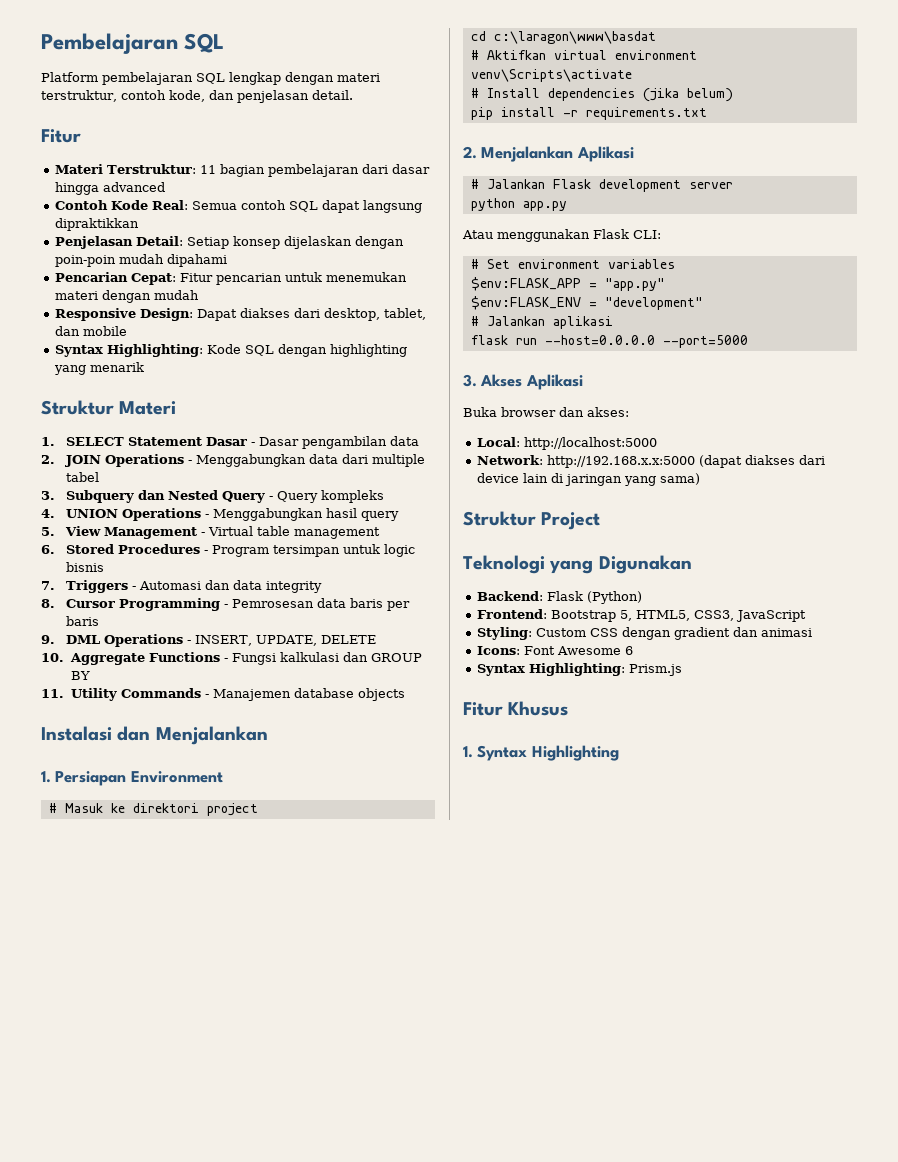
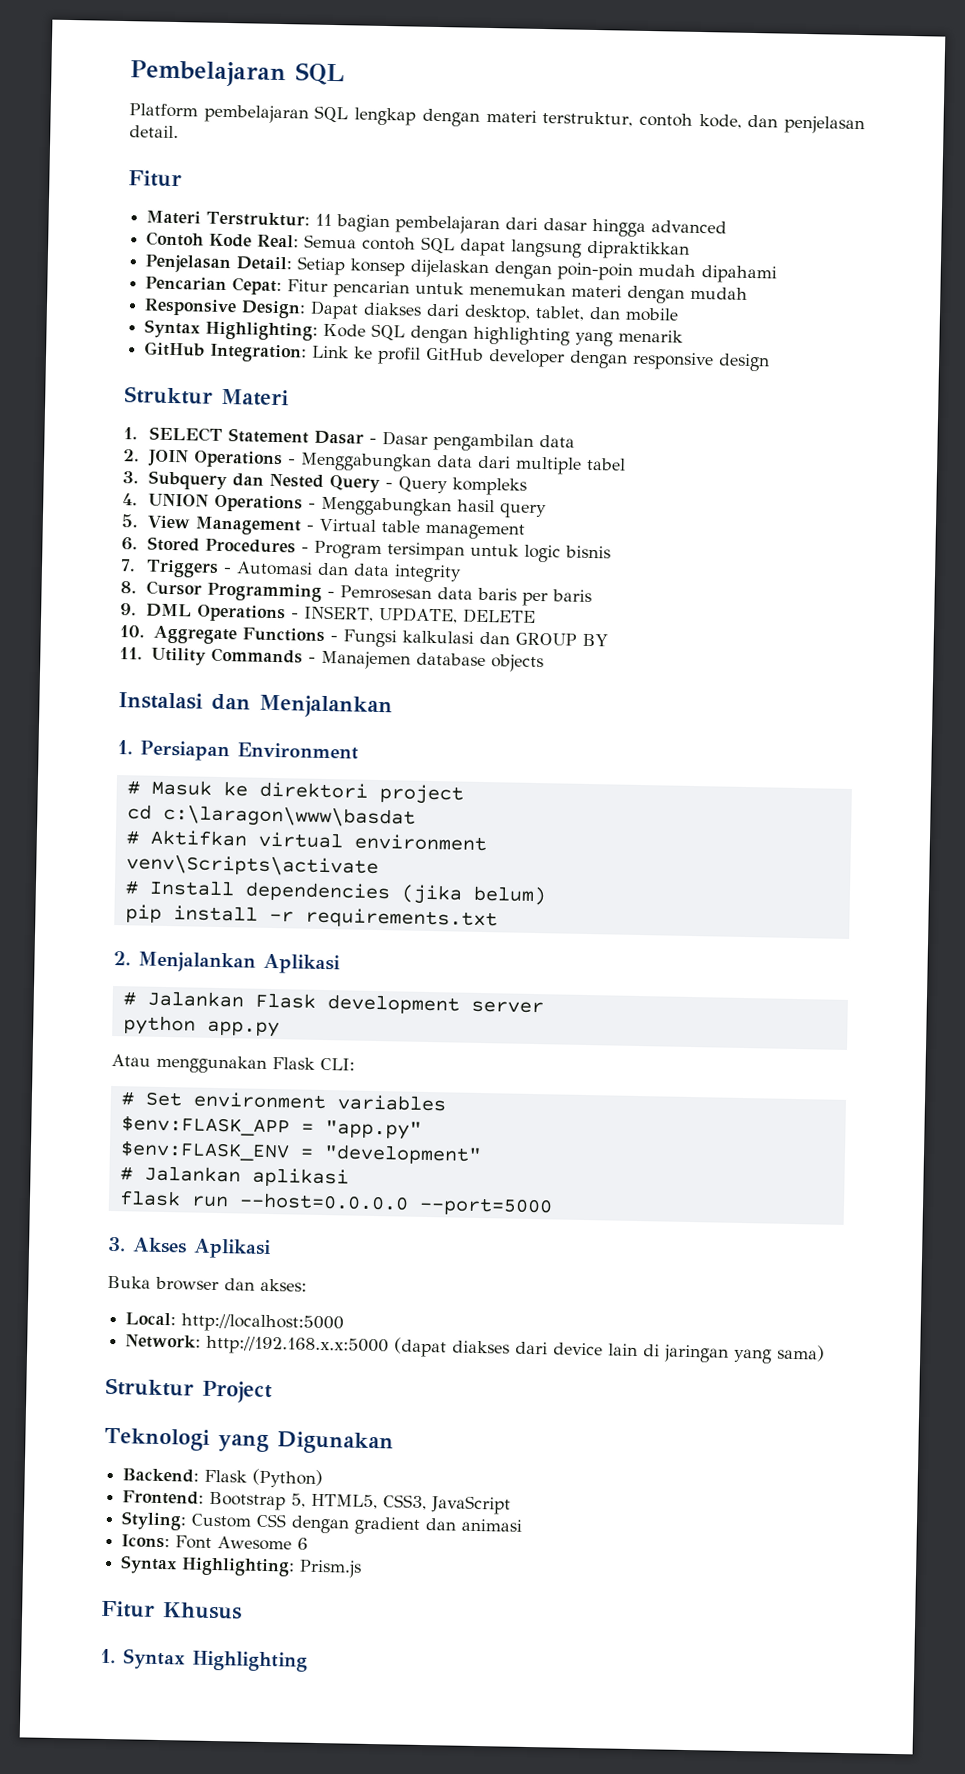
(145, 367) none -> [144,341,771,372] // GitHub Integration: Link ke profil GitHub developer dengan responsive design

